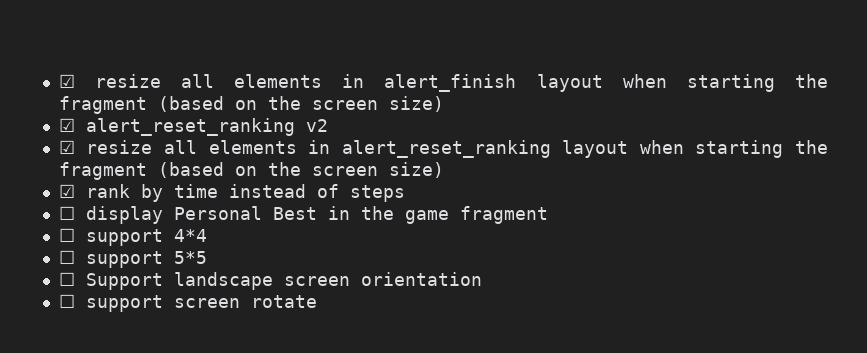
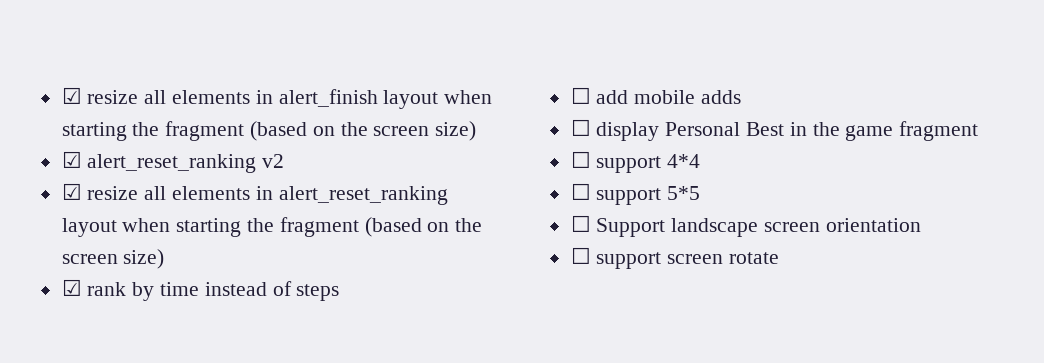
(405, 193) none -> [570,87,742,104] // ☐ add mobile adds

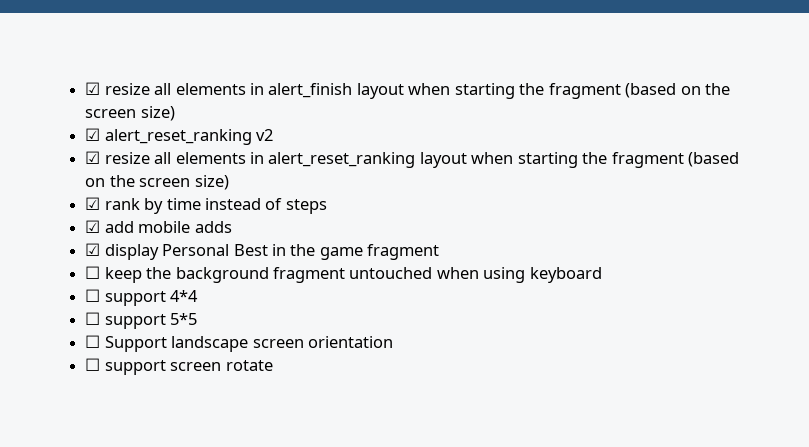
[570,87,591,104] ☐ -> [85,220,101,233] ☑
[570,119,591,136] ☐ -> [85,243,101,256] ☑
(979, 131) none -> [85,266,602,283] // ☐ keep the background fragment untouched when using keyboard

